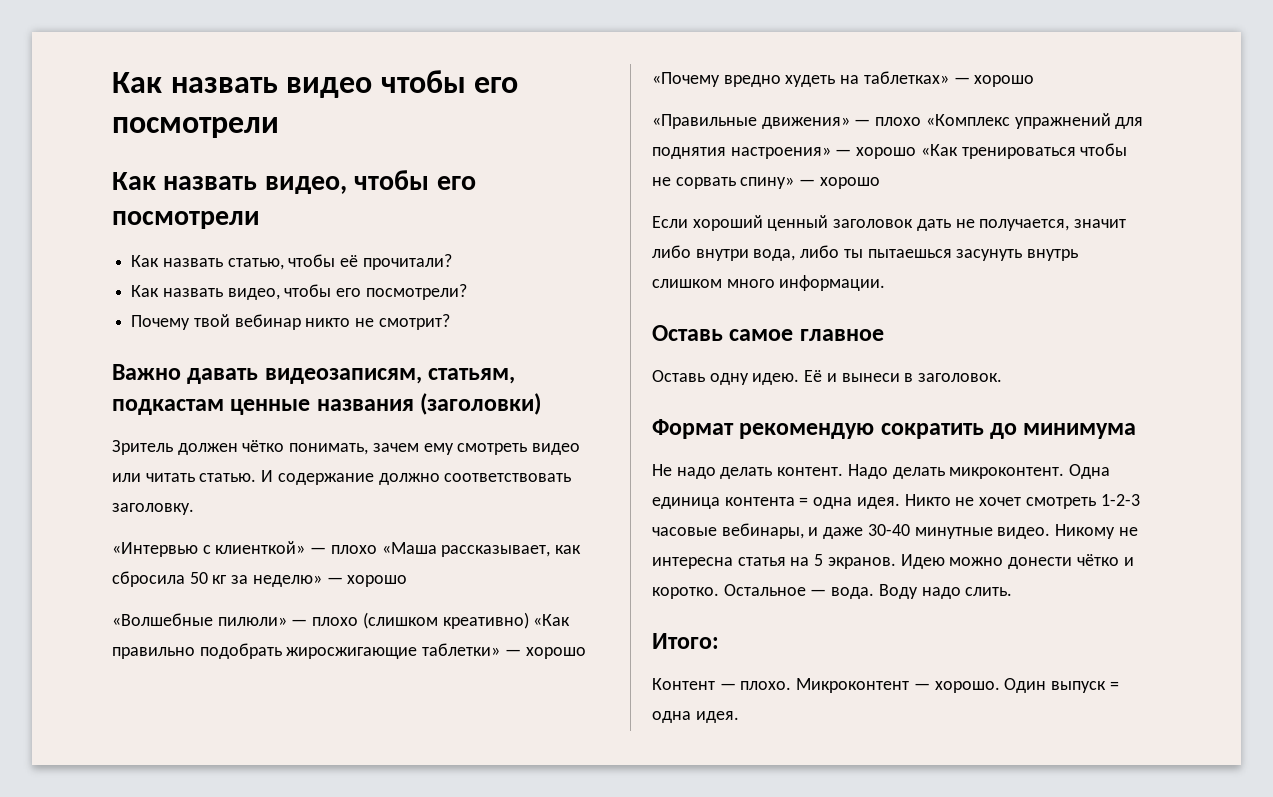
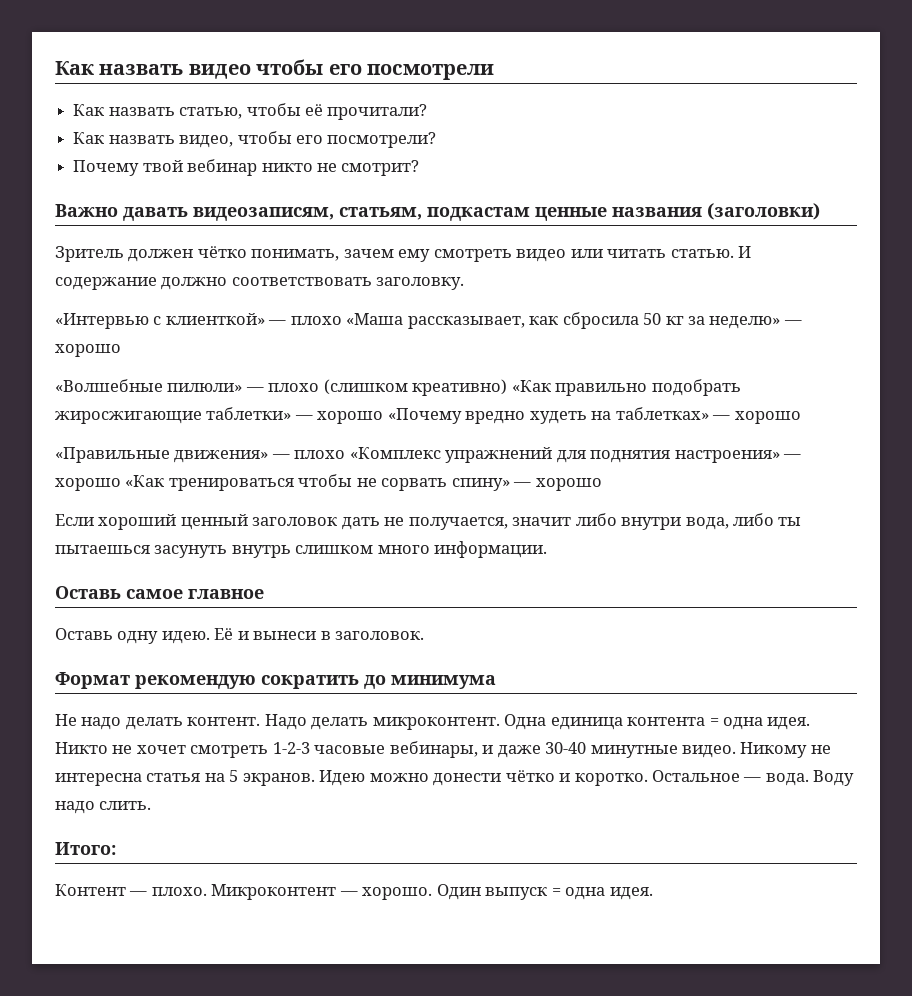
[112,170,476,194] [112,211,260,229] // Как назвать видео, чтобы его посмотрели -> (494, 72) none

